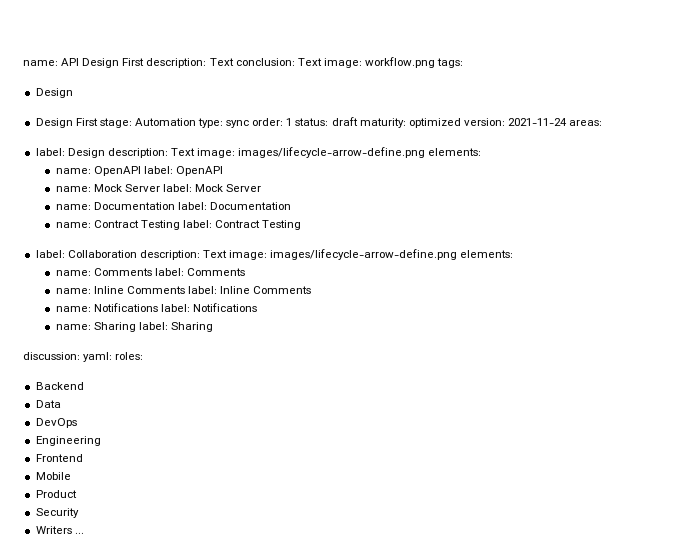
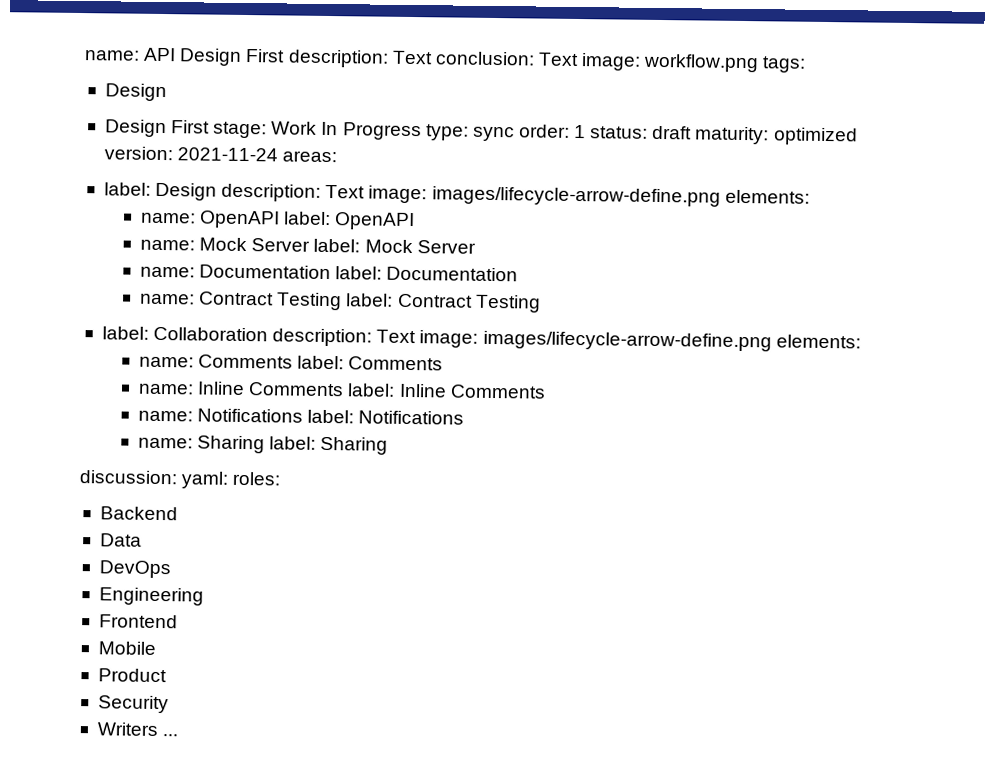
[134,118,196,126] Automation -> [271,121,422,141] Work In Progress

